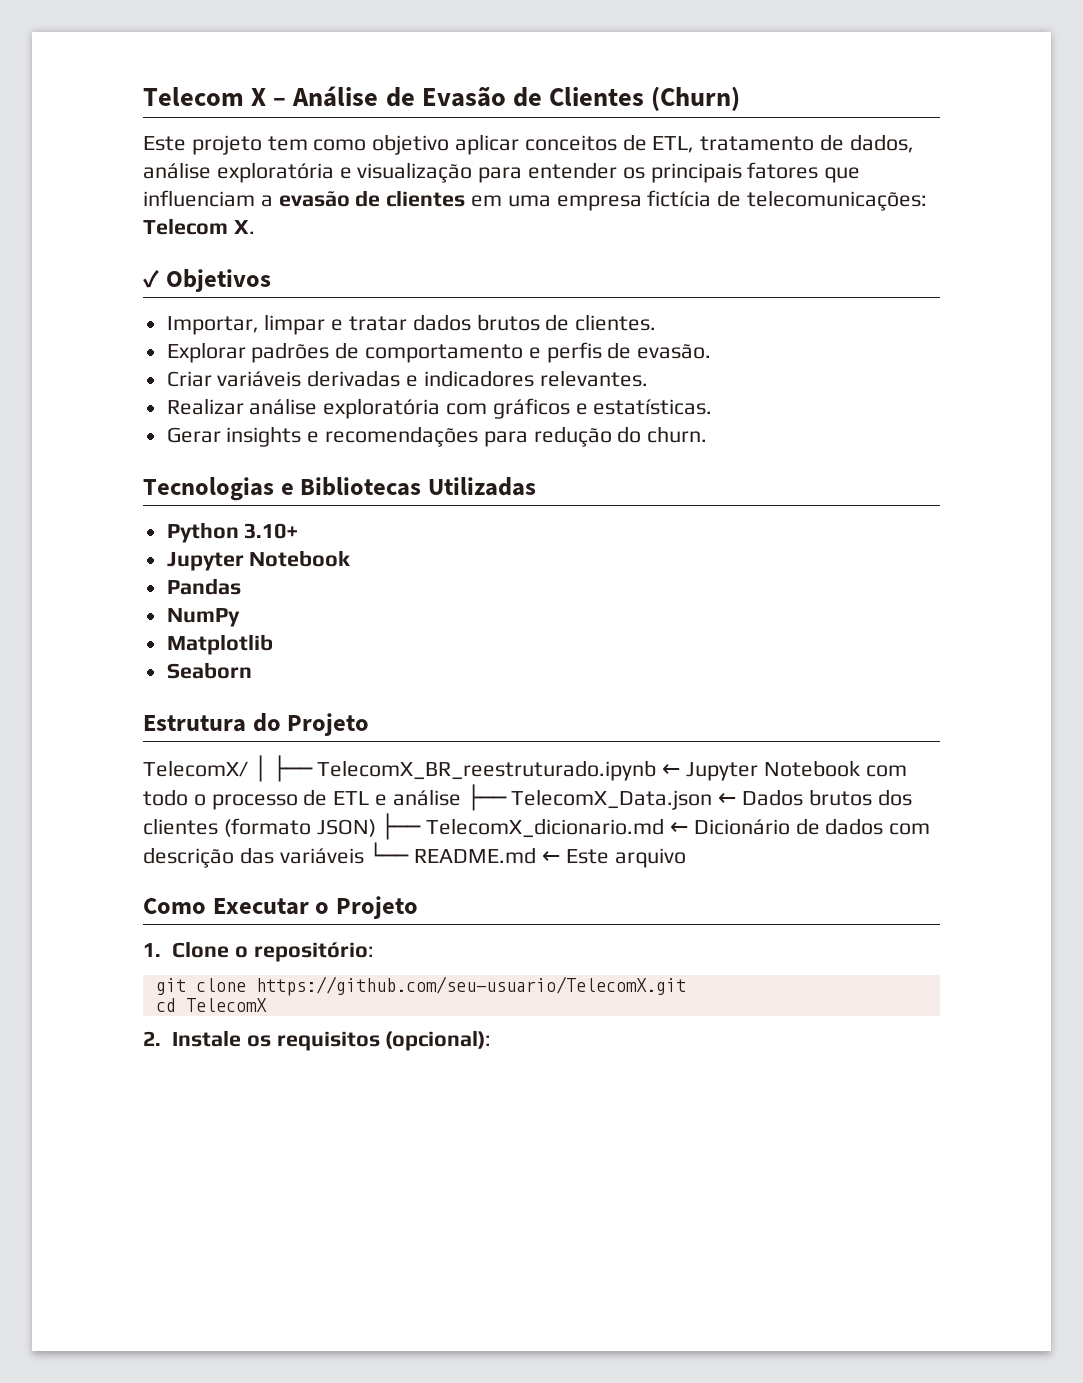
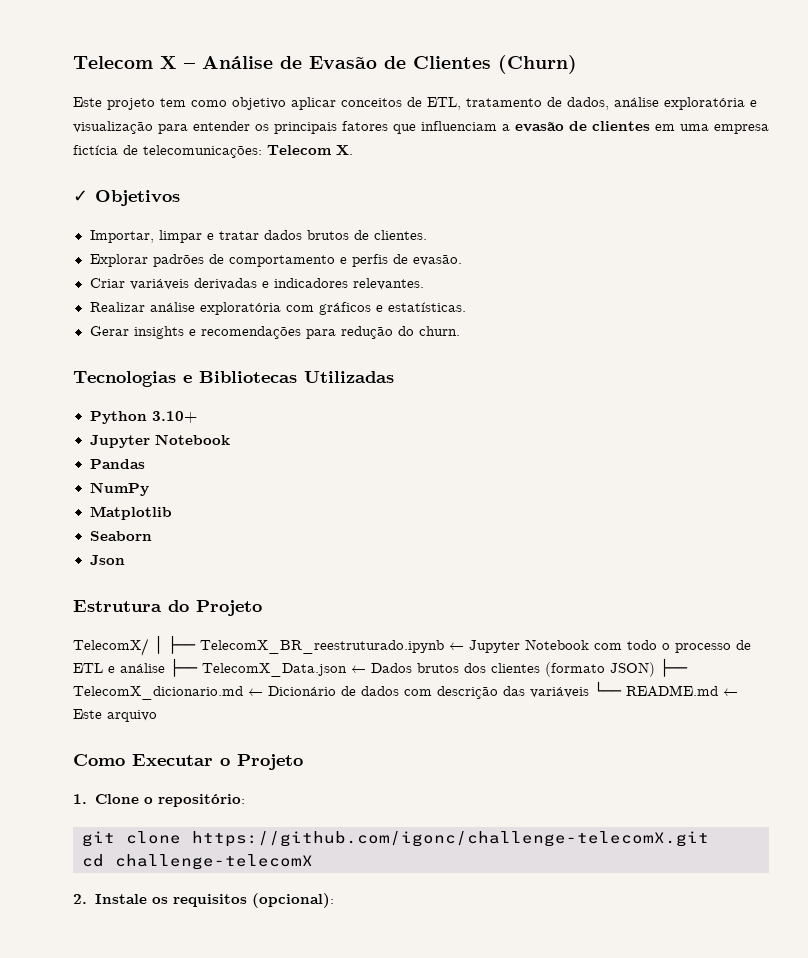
(252, 670) none -> [89,555,125,565] // Json
[255,976,686,996] https://github.com/seu-usuario/TelecomX.git -> [192,831,709,847] https://github.com/igonc/challenge-telecomX.git
[185,998,267,1012] TelecomX -> [115,854,313,870] challenge-telecomX

